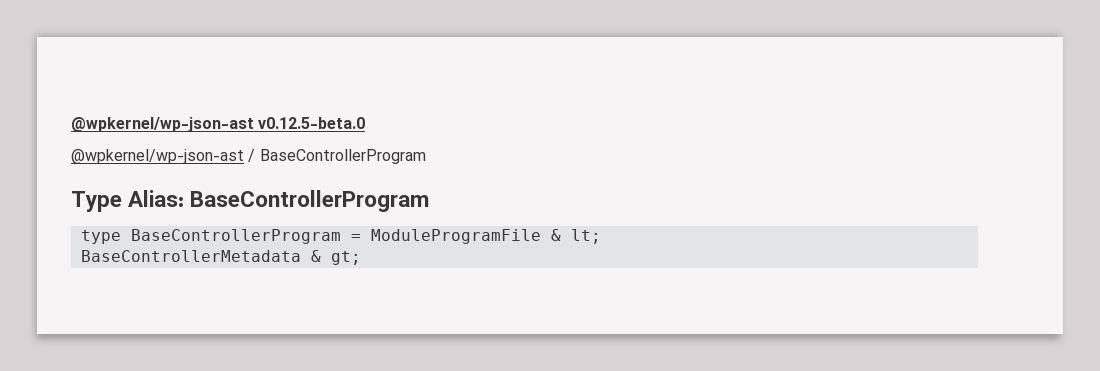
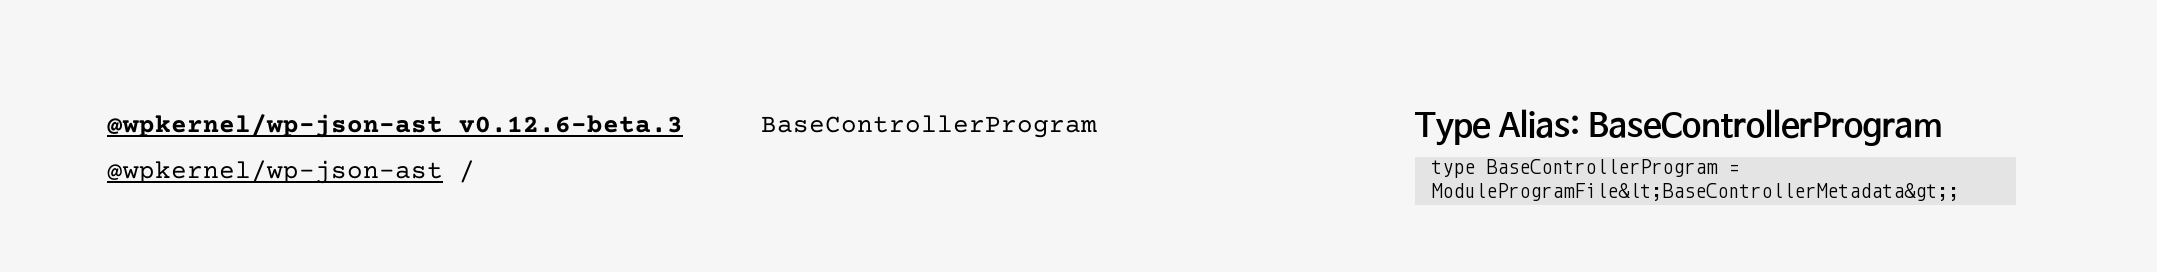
[71,117,366,132] @wpkernel/wp-json-ast v0.12.5-beta.0 -> [107,114,683,138] @wpkernel/wp-json-ast v0.12.6-beta.3
[370,229,601,244] [80,250,361,265] ModuleProgramFile & lt; // BaseControllerMetadata & gt; -> [1430,183,1959,201] ModuleProgramFile&lt;BaseControllerMetadata&gt;;

